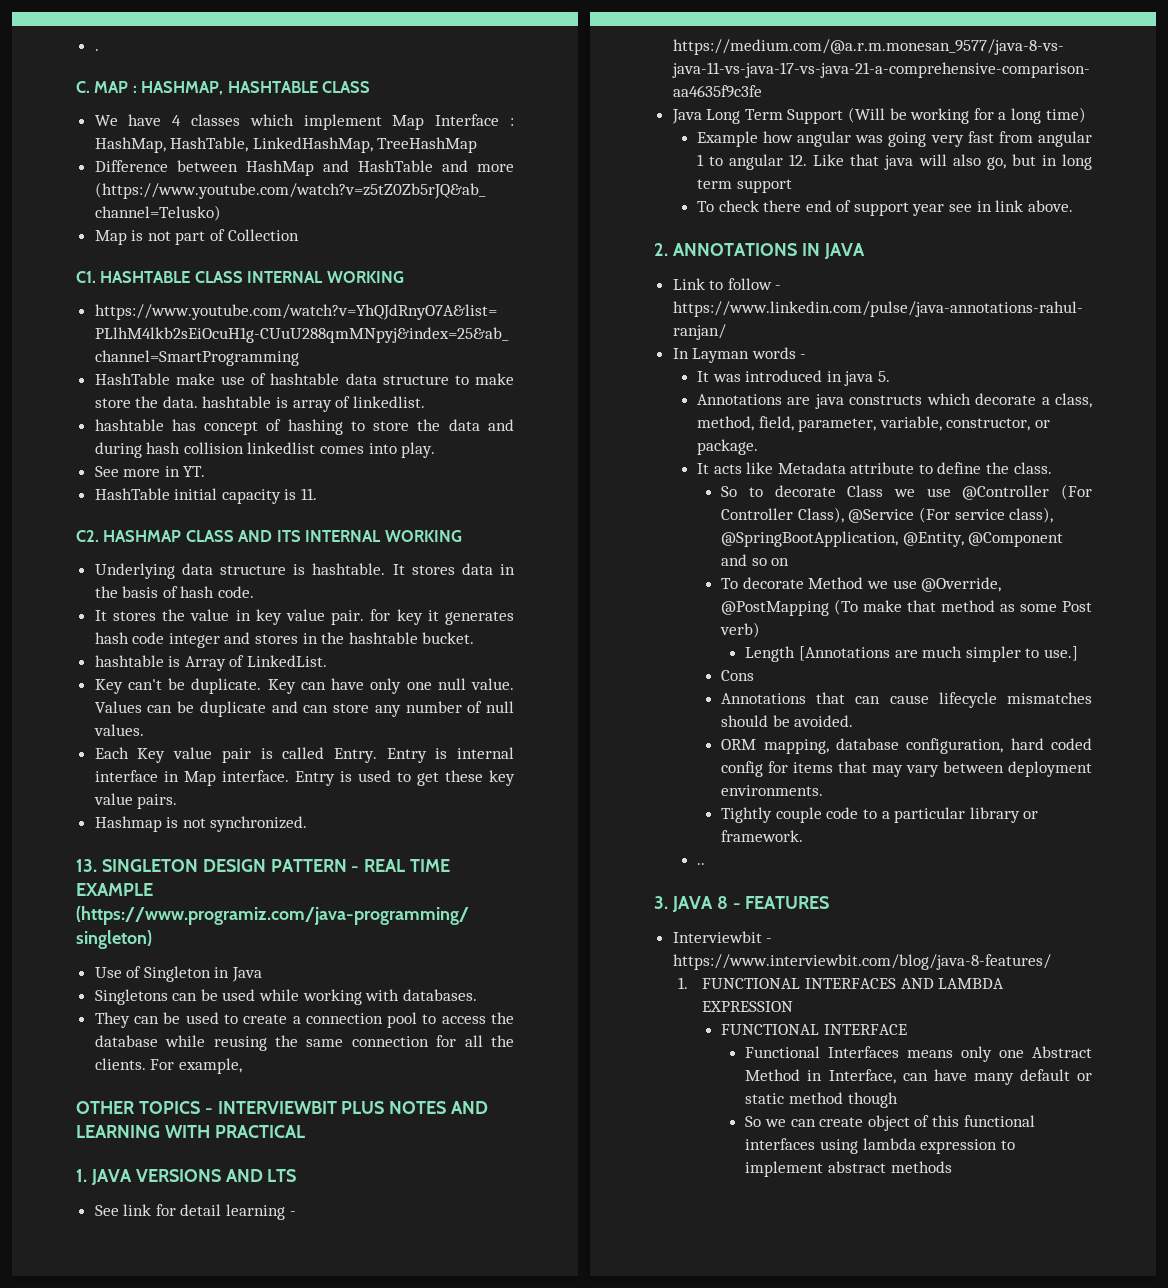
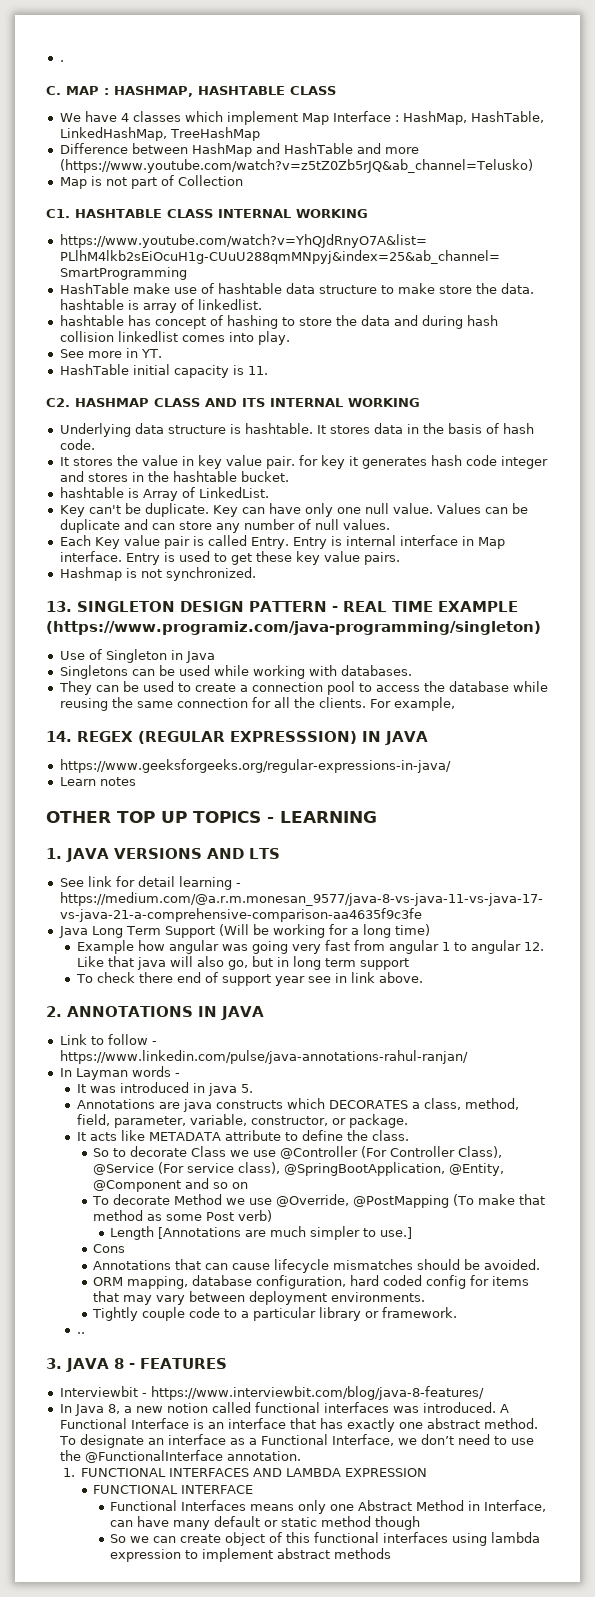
[76,1101,489,1114] OTHER TOPICS - INTERVIEWBIT PLUS NOTES AND -> [46,731,428,745] [59,759,451,773] [59,777,136,786] [46,811,274,823] 14. REGEX (REGULAR EXPRESSSION) IN JAVA // https://www.geeksforgeeks.org/regular-expressions-in-java/ // Learn notes // OTHER TOP UP TOPICS -
[164,1125,305,1138] WITH PRACTICAL -> (377, 817) none
[975,393,1037,405] decorate -> [328,1100,408,1109] DECORATES
[777,462,846,474] Metadata -> [148,1132,221,1141] METADATA
(1051, 962) none -> [59,1402,509,1416] [59,1418,538,1432] [58,1434,534,1448] [59,1450,301,1463] // In Java 8, a new notion called functional interfaces was introduced. A Functional Interface is an interface that has exactly one abstract method. To designate an interface as a Functional Interface, we don’t need to use the @FunctionalInterface annotation.

